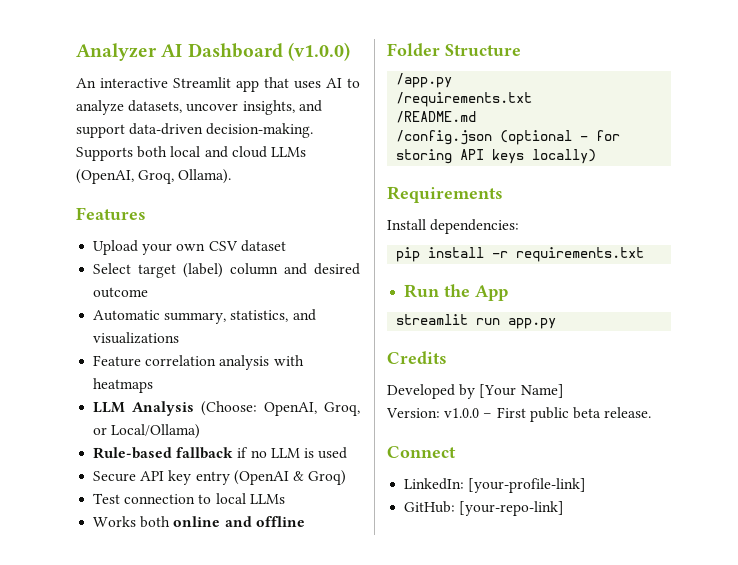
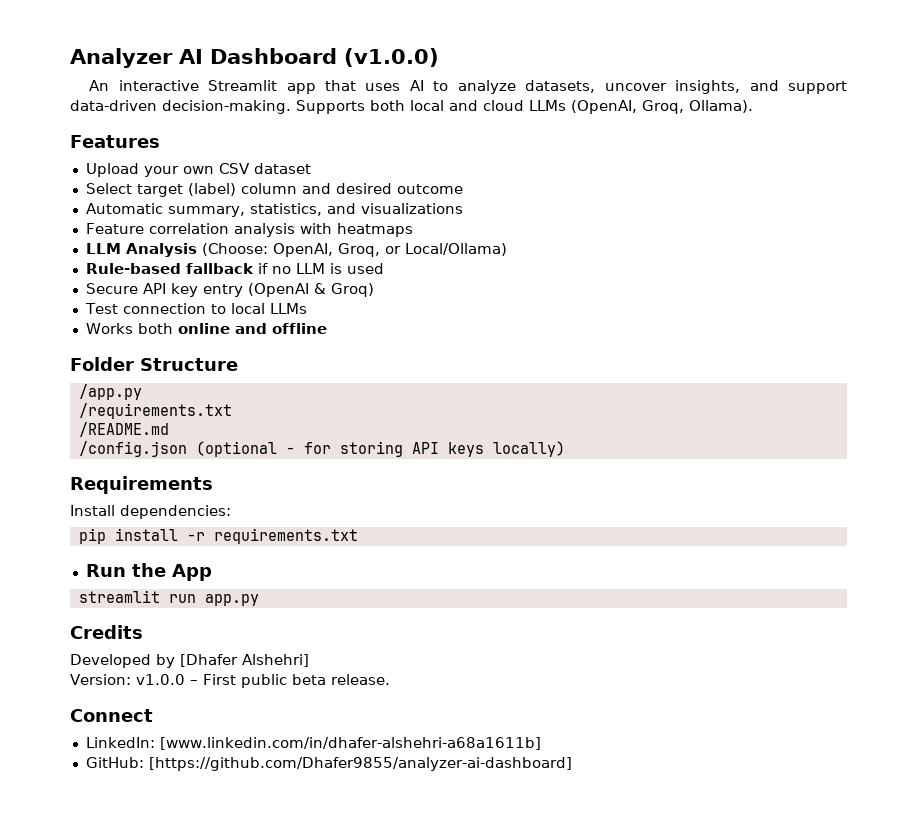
[479,384,564,398] [Your Name] -> [180,654,309,667] [Dhafer Alshehri]
[468,478,587,493] [your-profile-link] -> [159,737,541,750] [www.linkedin.com/in/dhafer-alshehri-a68a1611b]
[459,501,565,516] [your-repo-link] -> [148,757,572,771] [https://github.com/Dhafer9855/analyzer-ai-dashboard]

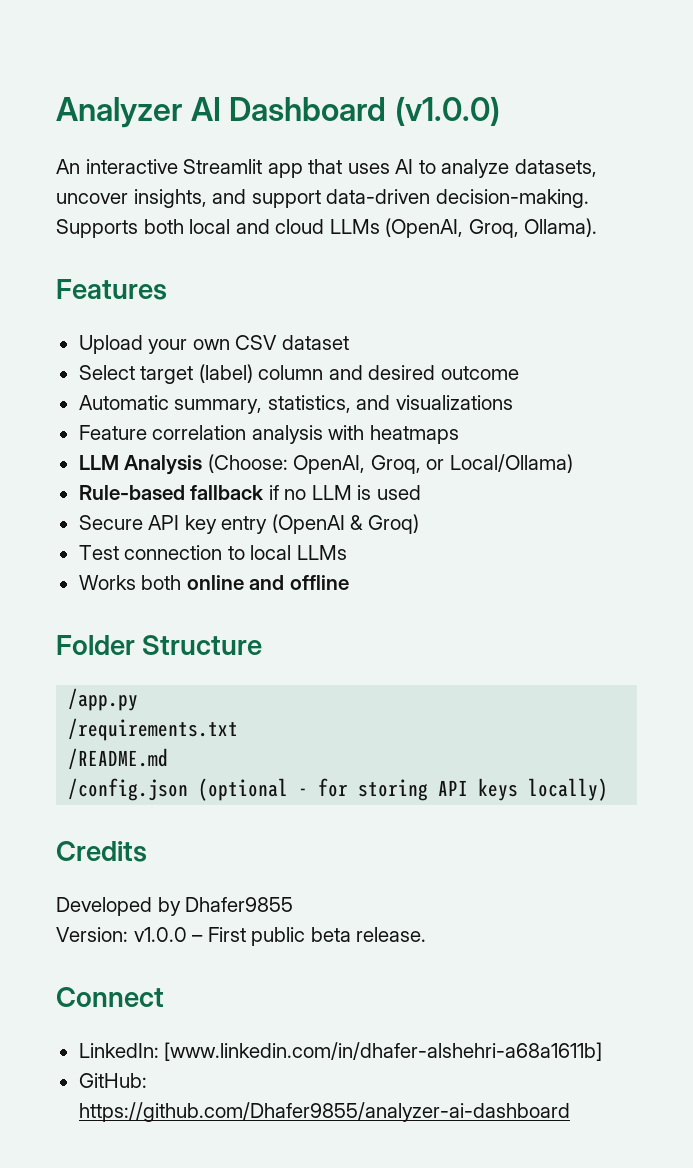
[70,476,213,494] [70,505,231,519] [78,528,358,544] [85,563,212,581] [78,590,259,606] // Requirements // Install dependencies: // pip install -r requirements.txt // Run the App // streamlit run app.py -> (609, 789) none
[180,654,309,667] [Dhafer Alshehri] -> [185,897,294,912] Dhafer9855
[148,757,572,771] [https://github.com/Dhafer9855/analyzer-ai-dashboard] -> [78,1102,570,1122] https://github.com/Dhafer9855/analyzer-ai-dashboard

